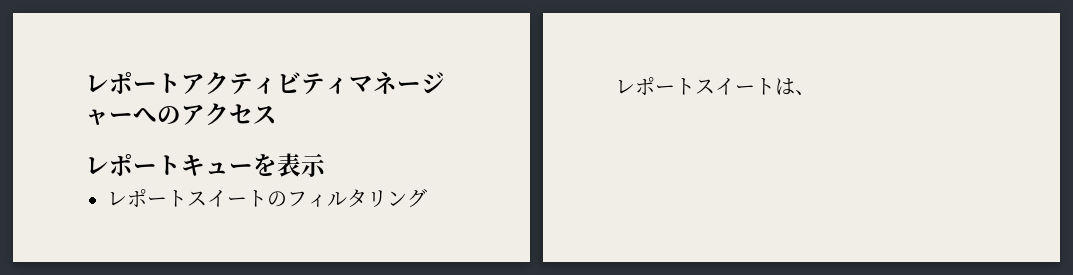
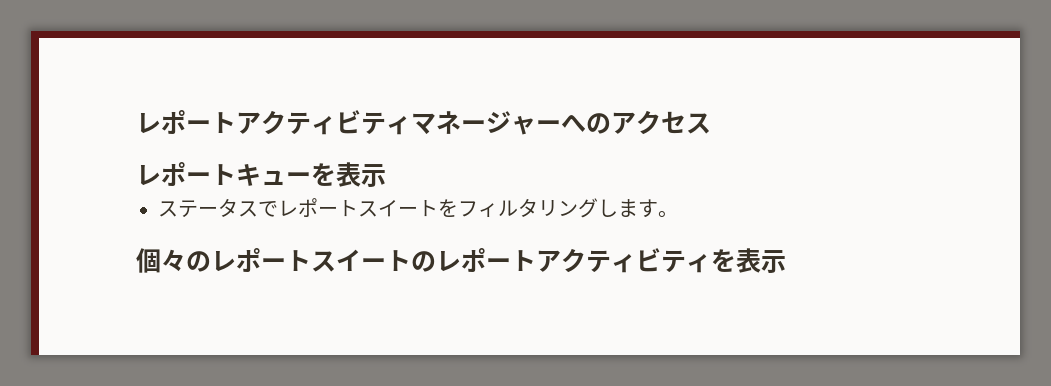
(326, 165) none -> [158,198,678,218] [136,248,211,273] ステータスでレポートスイートをフィルタリングします。 // 個々の
[287,188,427,208] [615,77,815,95] フィルタリング // レポートスイートは、 -> [436,248,786,273] レポートアクティビティを表示

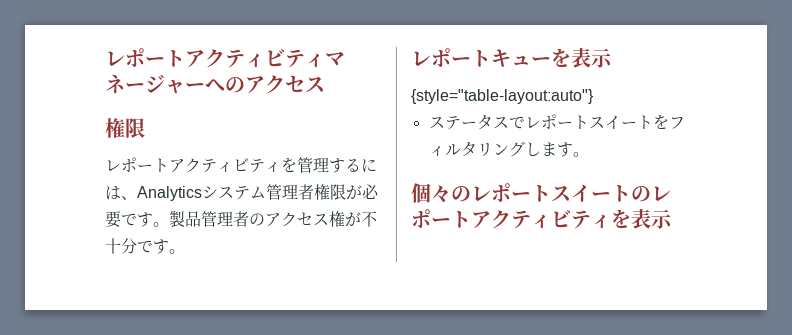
(711, 123) none -> [105,118,145,138] [105,157,377,173] [105,184,379,201] [105,210,377,228] [105,238,185,254] // 権限 // レポートアクティビティを管理するには、Analyticsシステム管理者権限が必要です。製品管理者のアクセス権が不十分です。
(386, 175) none -> [411,89,594,104] // {style="table-layout:auto"}

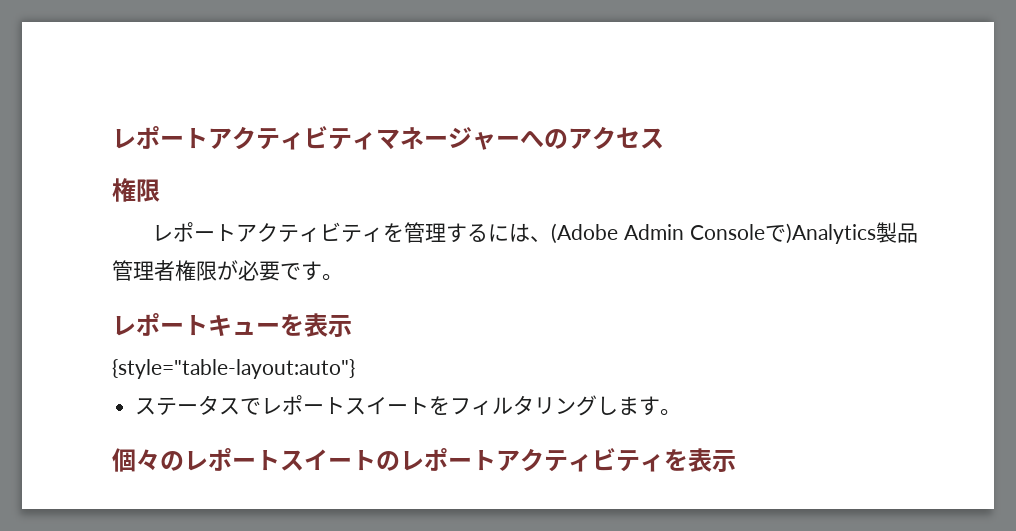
[137,186,266,201] Analyticsシステム -> [550,222,918,244] (Adobe Admin Consoleで)Analytics製品
[169,210,377,227] [105,238,185,254] 製品管理者のアクセス権が不十分です。 -> (343, 277) none

